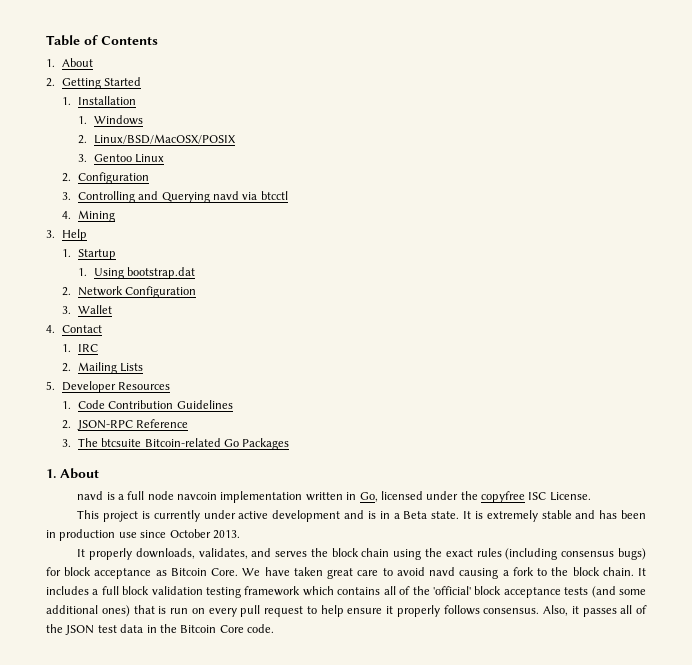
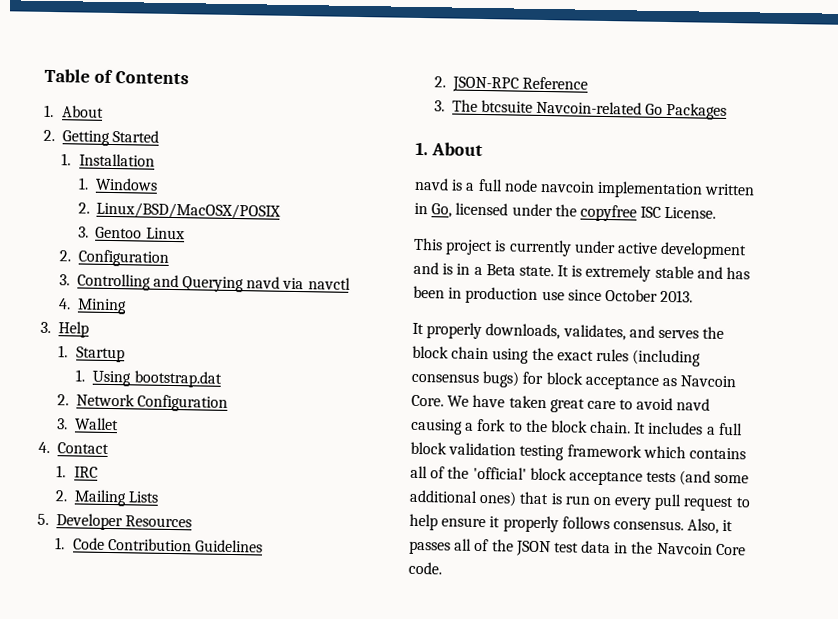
[260,191,288,200] btcctl -> [307,277,351,290] navctl
[144,438,221,447] Bitcoin-related -> [535,100,642,115] Navcoin-related
[170,568,207,576] Bitcoin -> [680,375,737,388] Navcoin
[180,625,217,633] Bitcoin -> [656,542,713,555] Navcoin

